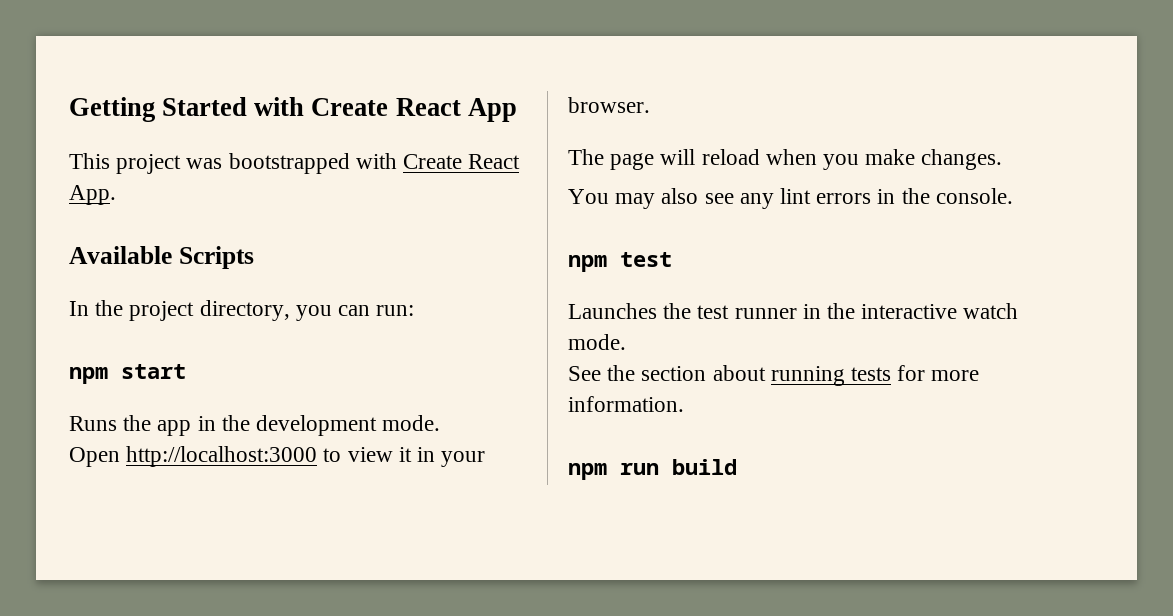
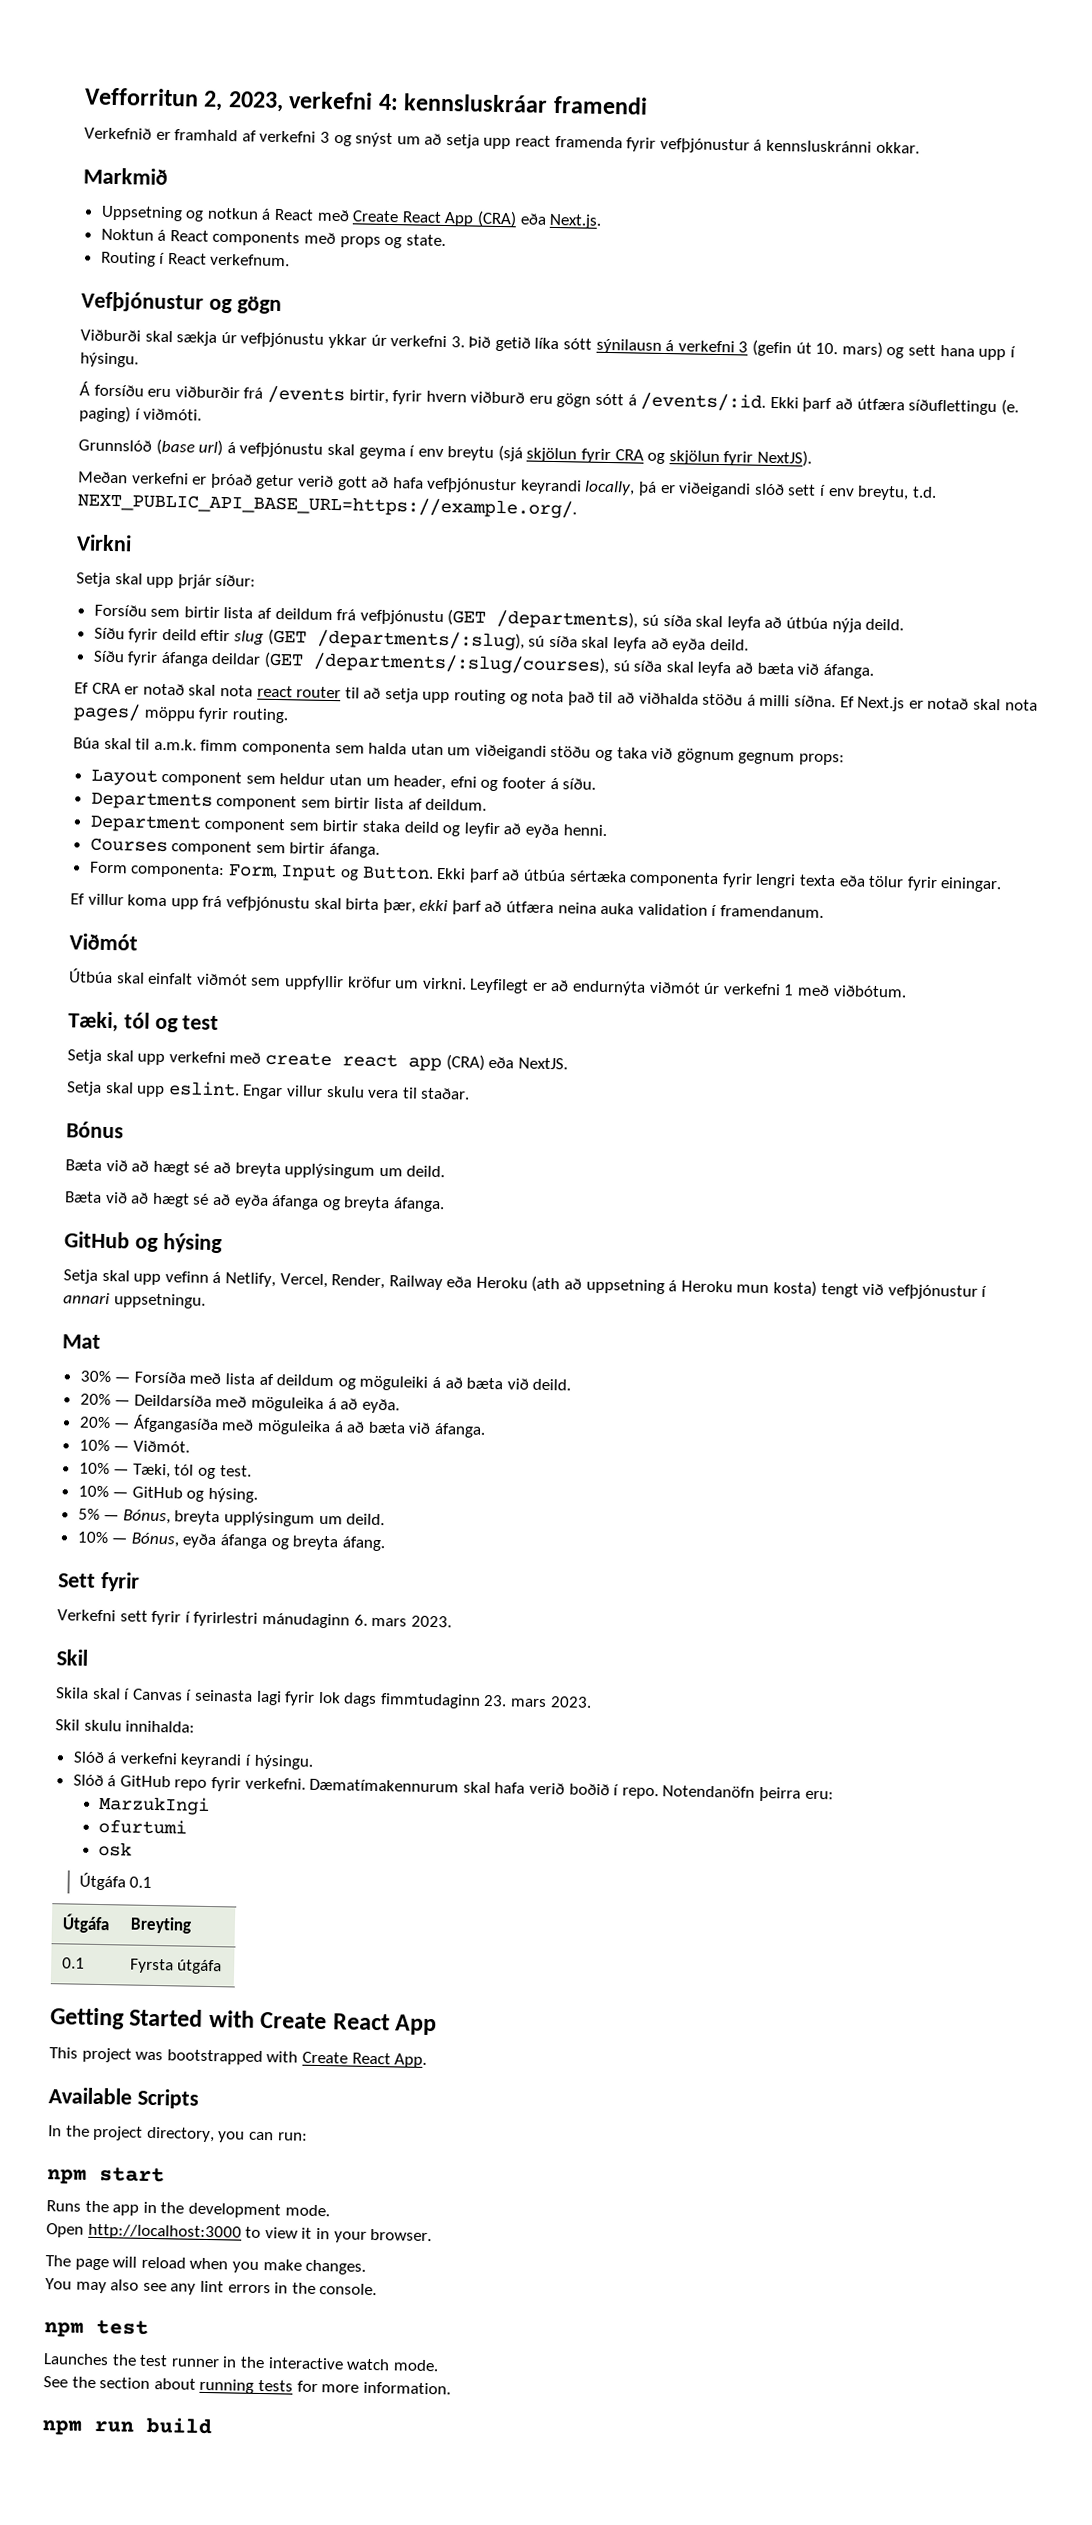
(69, 109) none -> [84,87,648,115] [84,127,920,154] [83,167,168,185] [100,205,603,229] [100,228,446,249] [100,251,291,267] [81,291,282,315] [80,329,1016,361] [80,352,139,368] [79,381,1019,416] [79,405,203,423] [78,438,813,467] [78,471,937,501] [77,492,577,519] [76,534,132,552] [76,572,257,589] [93,604,905,633] [93,627,749,653] [92,650,874,679] [74,682,1038,712] [73,703,288,724] [73,737,846,766] [90,768,597,792] [90,791,488,811] [89,814,607,839] [89,837,381,858] [89,861,1003,893] [70,893,825,918] [69,933,138,951] [69,968,907,998] [68,1011,220,1033] [67,1049,568,1072] [66,1081,471,1100] [66,1121,124,1139] [65,1159,446,1179] [65,1191,445,1213] [64,1231,223,1254] [63,1269,988,1300] [63,1292,206,1309] [62,1334,101,1349] [79,1370,572,1391] [79,1393,400,1414] [78,1414,487,1438] [78,1439,190,1453] [78,1462,252,1480] [77,1485,259,1503] [77,1508,386,1527] [76,1531,385,1552] [58,1571,140,1592] [57,1609,452,1629] [56,1649,88,1666] [56,1687,592,1709] [55,1719,196,1733] [72,1751,314,1770] [72,1774,834,1802] [98,1795,211,1815] [98,1818,188,1835] [98,1841,133,1857] [78,1872,153,1891] [61,1913,110,1934] [129,1916,192,1934] [61,1957,85,1969] [129,1958,223,1975] Vefforritun 2, 2023, verkefni 4: kennsluskráar framendi // Verkefnið er framhald af verkefni 3 og snýst um að setja upp react framenda fyrir vefþjónustur á kennsluskránni okkar. // Markmið // Uppsetning og notkun á React með Create React App (CRA) eða Next.js. // Noktun á React components með props og state. // Routing í React verkefnum. // Vefþjónustur og gögn // Viðburði skal sækja úr vefþjónustu ykkar úr verkefni 3. Þið getið líka sótt sýnilausn á verkefni 3 (gefin út 10. mars) og sett hana upp í hýsingu. // Á forsíðu eru viðburðir frá /events birtir, fyrir hvern viðburð eru gögn sótt á /events/:id. Ekki þarf að útfæra síðuflettingu (e. paging) í viðmóti. // Grunnslóð (base url) á vefþjónustu skal geyma í env breytu (sjá skjölun fyrir CRA og skjölun fyrir NextJS). // Meðan verkefni er þróað getur verið gott að hafa vefþjónustur keyrandi locally, þá er viðeigandi slóð sett í env breytu, t.d. NEXT_PUBLIC_API_BASE_URL=https://example.org/. // Virkni // Setja skal upp þrjár síður: // Forsíðu sem birtir lista af deildum frá vefþjónustu (GET /departments), sú síða skal leyfa að útbúa nýja deild. // Síðu fyrir deild eftir slug (GET /departments/:slug), sú síða skal leyfa að eyða deild. // Síðu fyrir áfanga deildar (GET /departments/:slug/courses), sú síða skal leyfa að bæta við áfanga. // Ef CRA er notað skal nota react router til að setja upp routing og nota það til að viðhalda stöðu á milli síðna. Ef Next.js er notað skal nota pages/ möppu fyrir routing. // Búa skal til a.m.k. fimm componenta sem halda utan um viðeigandi stöðu og taka við gögnum gegnum props: // Layout component sem heldur utan um header, efni og footer á síðu. // Departments component sem birtir lista af deildum. // Department component sem birtir staka deild og leyfir að eyða henni. // Courses component sem birtir áfanga. // Form componenta: Form, Input og Button. Ekki þarf að útbúa sértæka componenta fyrir lengri texta eða tölur fyrir einingar. // Ef villur koma upp frá vefþjónustu skal birta þær, ekki þarf að útfæra neina auka validation í framendanum. // Viðmót // Útbúa skal einfalt viðmót sem uppfyllir kröfur um virkni. Leyfilegt er að endurnýta viðmót úr verkefni 1 með viðbótum. // Tæki, tól og test // Setja skal upp verkefni með create react app (CRA) eða NextJS. // Setja skal upp eslint. Engar villur skulu vera til staðar. // Bónus // Bæta við að hægt sé að breyta upplýsingum um deild. // Bæta við að hægt sé að eyða áfanga og breyta áfanga. // GitHub og hýsing // Setja skal upp vefinn á Netlify, Vercel, Render, Railway eða Heroku (ath að uppsetning á Heroku mun kosta) tengt við vefþjónustur í annari uppsetningu. // Mat // 30% — Forsíða með lista af deildum og möguleiki á að bæta við deild. // 20% — Deildarsíða með möguleika á að eyða. // 20% — Áfgangasíða með möguleika á að bæta við áfanga. // 10% — Viðmót. // 10% — Tæki, tól og test. // 10% — GitHub og hýsing. // 5% — Bónus, breyta upplýsingum um deild. // 10% — Bónus, eyða áfanga og breyta áfang. // Sett fyrir // Verkefni sett fyrir í fyrirlestri mánudaginn 6. mars 2023. // Skil // Skila skal í Canvas í seinasta lagi fyrir lok dags fimmtudaginn 23. mars 2023. // Skil skulu innihalda: // Slóð á verkefni keyrandi í hýsingu. // Slóð á GitHub repo fyrir verkefni. Dæmatímakennurum skal hafa verið boðið í repo. Notendanöfn þeirra eru: // MarzukIngi // ofurtumi // osk // Útgáfa 0.1 // Útgáfa | Breyting // 0.1 | Fyrsta útgáfa //

